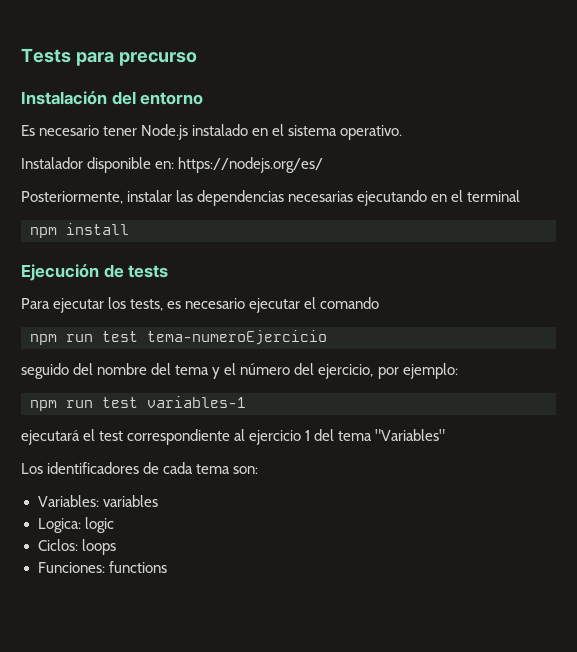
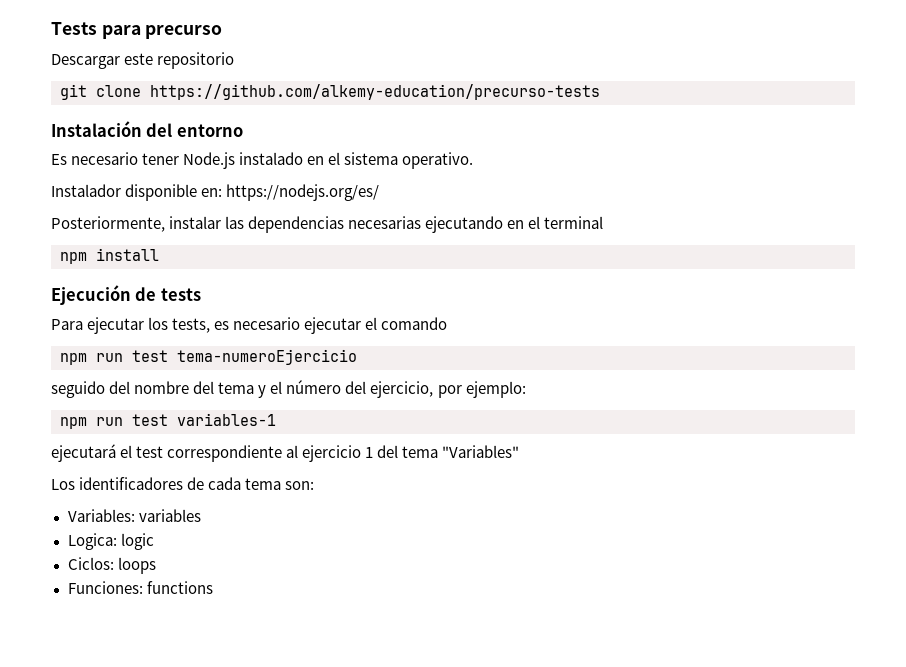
(197, 59) none -> [51,52,235,69] [60,84,600,100] // Descargar este repositorio // git clone https://github.com/alkemy-education/precurso-tests

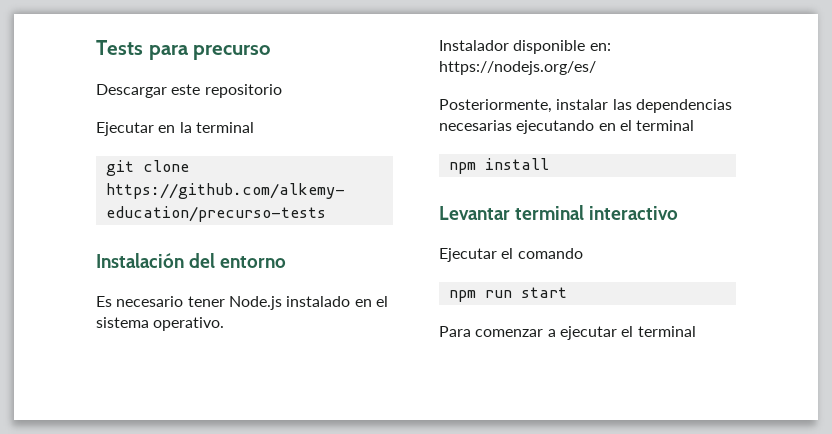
(235, 60) none -> [96,122,254,136] // Ejecutar en la terminal
[51,285,201,305] [51,317,448,334] [60,349,357,365] [51,380,526,398] [60,413,276,429] [51,444,520,462] [51,477,315,490] [67,509,201,522] [67,533,154,550] [67,557,156,574] [67,581,213,594] Ejecución de tests // Para ejecutar los tests, es necesario ejecutar el comando // npm run test tema-numeroEjercicio // seguido del nombre del tema y el número del ejercicio, por ejemplo: // npm run test variables-1 // ejecutará el test correspondiente al ejercicio 1 del tema "Variables" // Los identificadores de cada tema son: // Variables: variables // Logica: logic // Ciclos: loops // Funciones: functions -> [439,205,679,220] [439,248,583,262] [448,287,567,302] [439,326,696,340] Levantar terminal interactivo // Ejecutar el comando // npm run start // Para comenzar a ejecutar el terminal

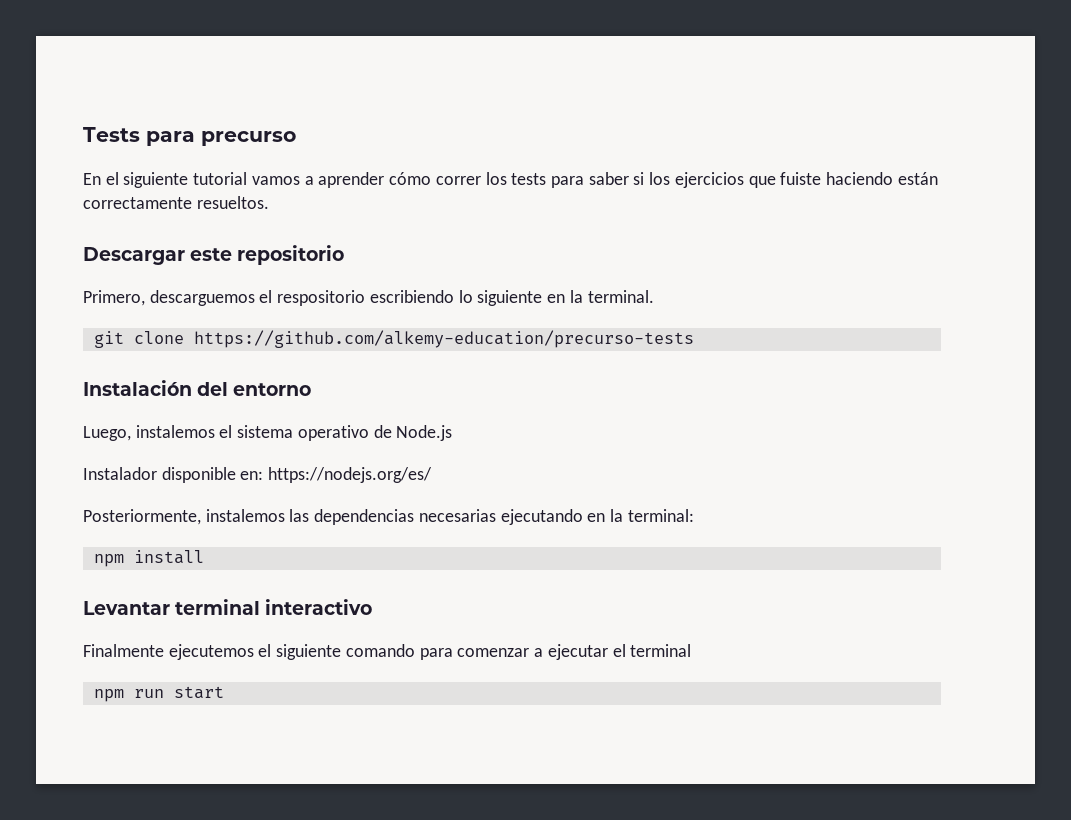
[96,84,282,98] [96,122,254,136] Descargar este repositorio // Ejecutar en la terminal -> [83,172,938,188] [83,196,269,209] [83,245,345,265] [83,290,654,306] En el siguiente tutorial vamos a aprender cómo correr los tests para saber si los ejercicios que fuiste haciendo están correctamente resueltos. // Descargar este repositorio // Primero, descarguemos el respositorio escribiendo lo siguiente en la terminal.
[96,296,388,310] [96,317,225,331] Es necesario tener Node.js instalado en el sistema operativo. -> [83,425,453,441] Luego, instalemos el sistema operativo de Node.js
[556,99,609,110] instalar -> [205,509,285,522] instalemos
[619,120,695,131] el terminal -> [610,509,694,522] la terminal:
[439,248,583,262] [448,287,567,302] [439,326,471,337] Ejecutar el comando // npm run start // Para -> [83,644,453,660] Finalmente ejecutemos el siguiente comando para
(696, 331) none -> [93,686,224,702] // npm run start

